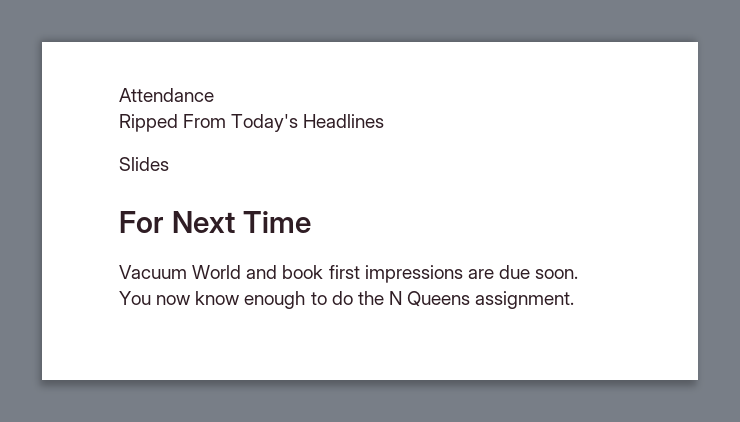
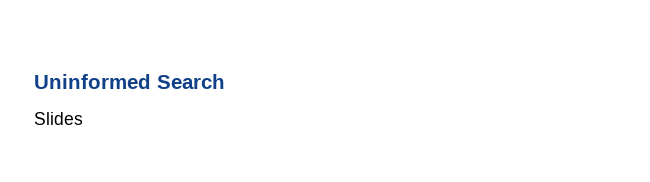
[119,88,214,102] [119,114,385,132] [119,157,169,171] [119,211,311,233] [119,265,579,283] [119,291,575,309] Attendance // Ripped From Today's Headlines // Slides // For Next Time // Vacuum World and book first impressions are due soon. // You now know enough to do the N Queens assignment. -> [34,74,225,89] [34,112,83,125] Uninformed Search // Slides

